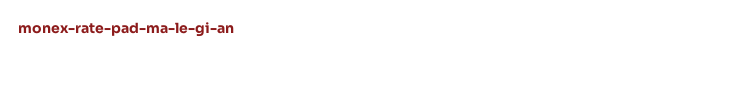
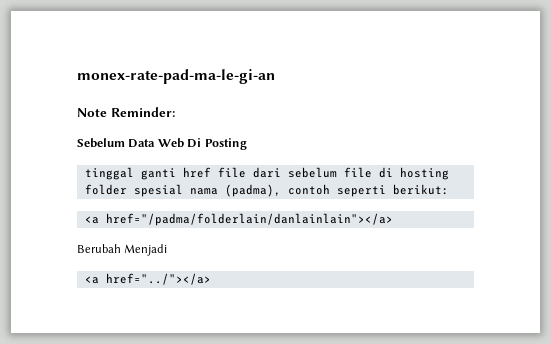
(234, 29) none -> [77,107,175,117] [77,138,247,150] [84,167,449,180] [84,184,449,197] [84,213,393,226] [77,244,168,256] [84,273,211,285] // Note Reminder: // Sebelum Data Web Di Posting // tinggal ganti href file dari sebelum file di hosting folder spesial nama (padma), contoh seperti berikut: // <a href="/padma/folderlain/danlainlain"></a> // Berubah Menjadi // <a href="../"></a>

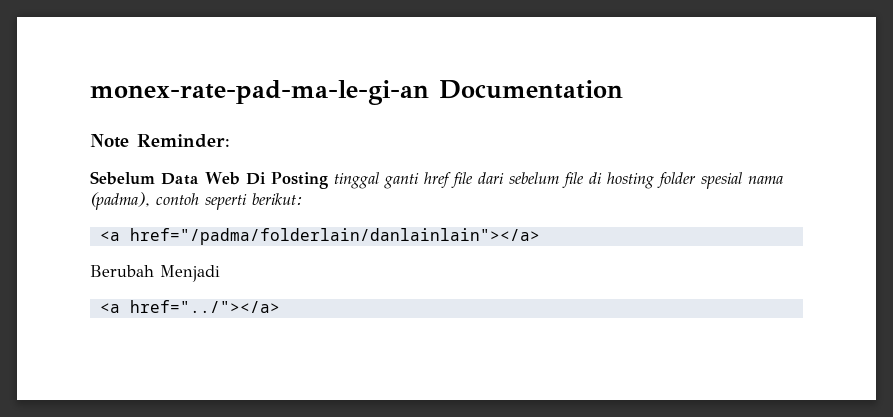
(275, 76) none -> [439,80,623,99] Documentation
(247, 144) // -> (328, 180) none

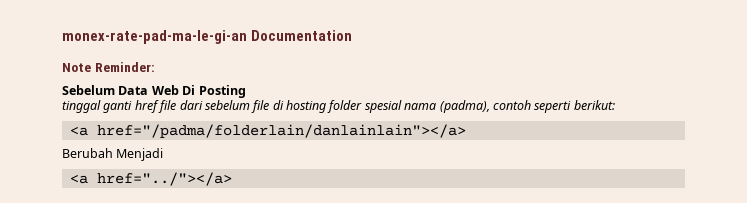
(328, 180) none -> (246, 91) //

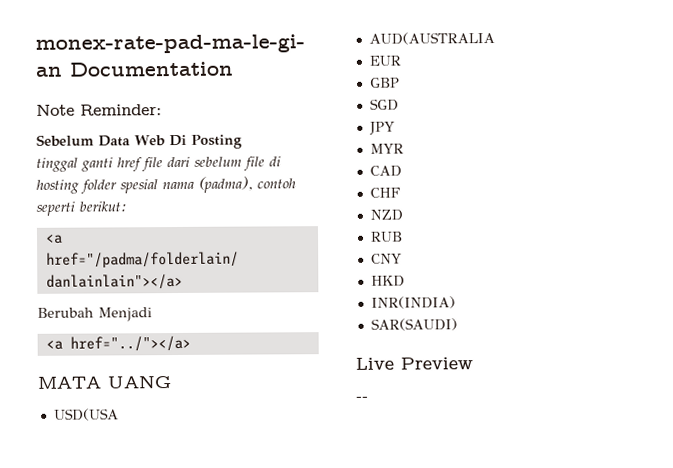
(232, 179) none -> [37,375,171,389] [53,408,119,421] [368,32,495,45] [368,55,401,66] [369,77,400,88] [369,98,399,111] [368,121,395,135] [369,143,404,154] [369,165,402,177] [369,187,400,198] [369,209,403,221] [369,231,403,242] [370,253,402,264] [370,275,405,287] [370,296,456,309] [370,318,458,331] [355,357,473,370] [356,396,369,401] // MATA UANG // USD(USA // AUD(AUSTRALIA // EUR // GBP // SGD // JPY // MYR // CAD // CHF // NZD // RUB // CNY // HKD // INR(INDIA) // SAR(SAUDI) // Live Preview // --

